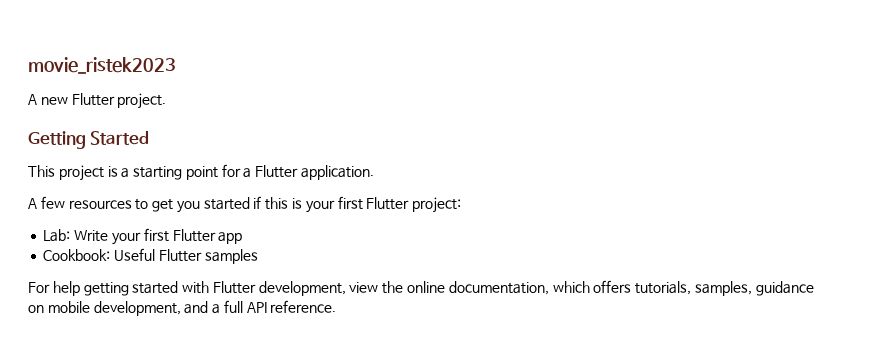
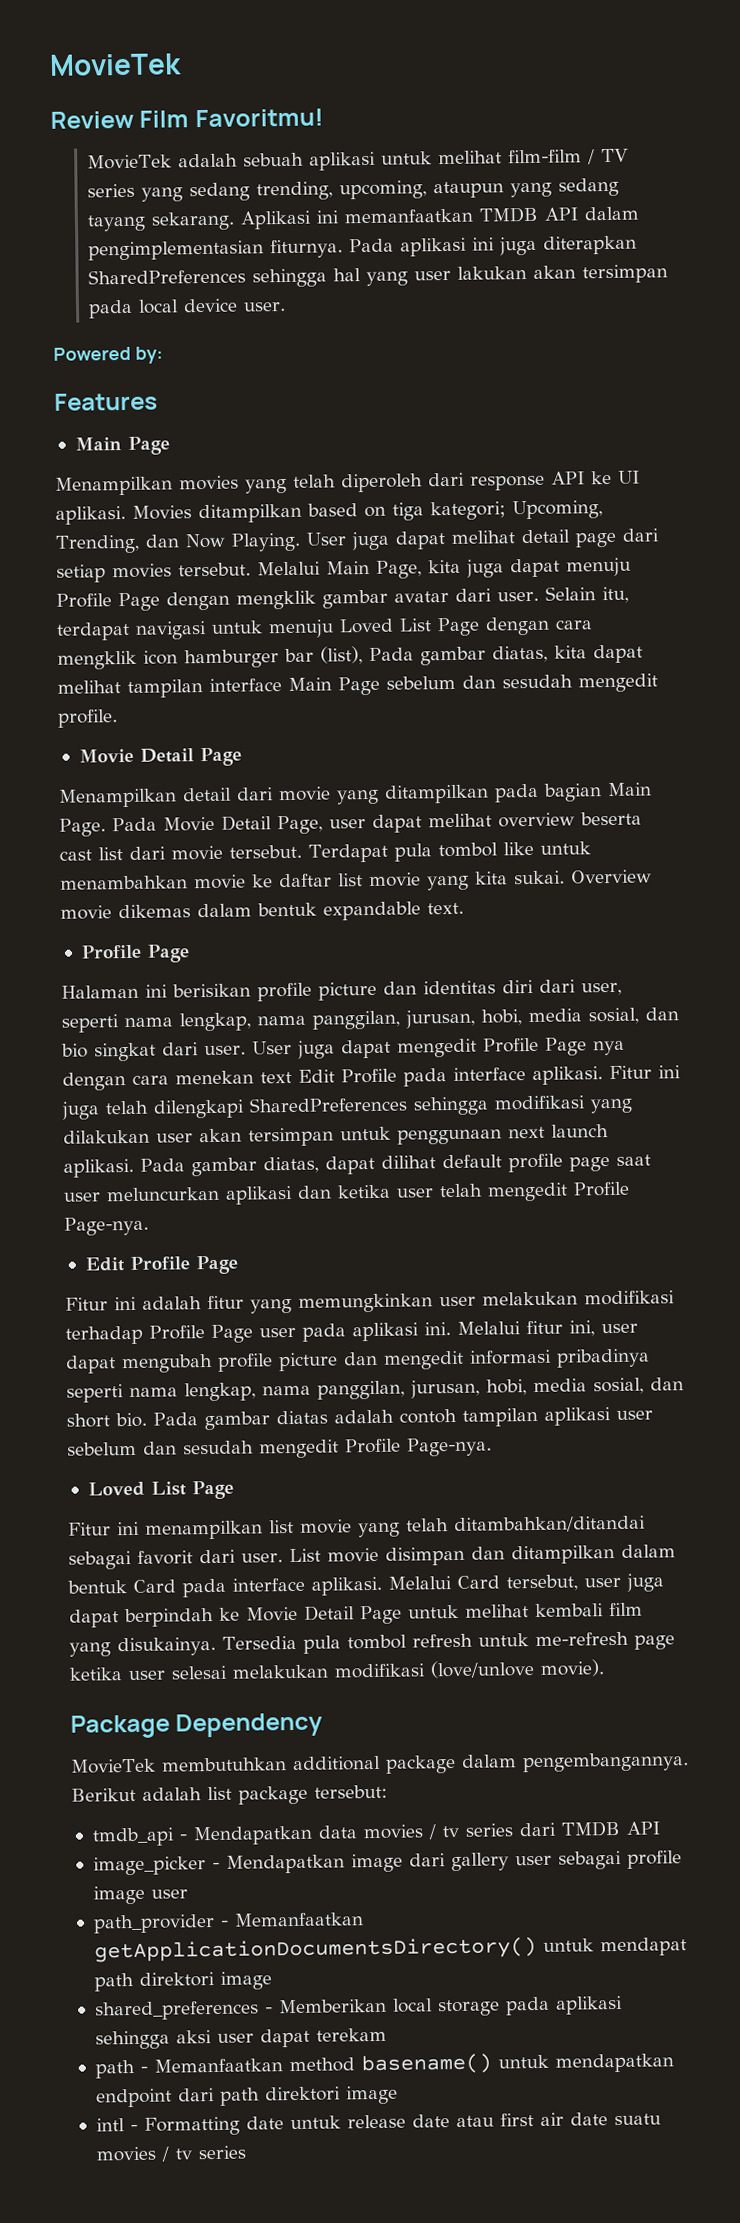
[28,57,176,74] [28,93,167,109] [28,131,150,149] [28,164,375,181] [28,196,462,213] [43,228,243,245] [43,248,258,264] [28,280,814,296] [28,300,337,316] movie_ristek2023 // A new Flutter project. // Getting Started // This project is a starting point for a Flutter application. // A few resources to get you started if this is your first Flutter project: // Lab: Write your first Flutter app // Cookbook: Useful Flutter samples // For help getting started with Flutter development, view the online documentation, which offers tutorials, samples, guidance on mobile development, and a full API reference. -> [49,53,182,76] [50,108,324,129] [87,148,630,171] [87,177,620,202] [87,206,640,232] [88,235,638,261] [88,264,669,288] [88,298,287,319] [53,346,163,364] [54,392,158,411] [74,436,170,455] [55,470,640,496] [55,500,603,525] [55,528,659,554] [56,557,631,583] [56,586,629,612] [56,616,593,641] [57,644,643,670] [57,673,658,698] [57,709,118,728] [78,747,242,767] [58,782,652,808] [59,811,642,837] [59,841,591,863] [60,869,652,891] [60,901,464,921] [80,944,190,963] [61,979,622,1002] [61,1007,679,1033] [61,1037,625,1062] [62,1065,681,1091] [61,1095,633,1120] [63,1124,609,1147] [63,1153,651,1178] [63,1181,630,1205] [64,1216,149,1236] [84,1255,238,1275] [65,1290,675,1314] [65,1320,638,1345] [66,1348,650,1374] [66,1377,684,1403] [66,1407,653,1431] [67,1437,492,1459] [87,1480,234,1500] [68,1515,646,1540] [68,1544,676,1570] [67,1573,664,1598] [69,1602,643,1628] [69,1631,675,1657] [69,1659,605,1681] [70,1712,324,1739] [71,1752,689,1774] [71,1784,388,1805] [91,1820,660,1847] [92,1850,682,1876] [92,1885,188,1905] [92,1912,364,1934] [93,1937,687,1963] [93,1971,272,1992] [94,1995,623,2021] [94,2027,387,2050] [94,2053,674,2079] [95,2085,398,2108] [95,2112,661,2136] [95,2145,246,2162] MovieTek // Review Film Favoritmu! // MovieTek adalah sebuah aplikasi untuk melihat film-film / TV series yang sedang trending, upcoming, ataupun yang sedang tayang sekarang. Aplikasi ini memanfaatkan TMDB API dalam pengimplementasian fiturnya. Pada aplikasi ini juga diterapkan SharedPreferences sehingga hal yang user lakukan akan tersimpan pada local device user. // Powered by: // Features // Main Page // Menampilkan movies yang telah diperoleh dari response API ke UI aplikasi. Movies ditampilkan based on tiga kategori; Upcoming, Trending, dan Now Playing. User juga dapat melihat detail page dari setiap movies tersebut. Melalui Main Page, kita juga dapat menuju Profile Page dengan mengklik gambar avatar dari user. Selain itu, terdapat navigasi untuk menuju Loved List Page dengan cara mengklik icon hamburger bar (list), Pada gambar diatas, kita dapat melihat tampilan interface Main Page sebelum dan sesudah mengedit profile. // Movie Detail Page // Menampilkan detail dari movie yang ditampilkan pada bagian Main Page. Pada Movie Detail Page, user dapat melihat overview beserta cast list dari movie tersebut. Terdapat pula tombol like untuk menambahkan movie ke daftar list movie yang kita sukai. Overview movie dikemas dalam bentuk expandable text. // Profile Page // Halaman ini berisikan profile picture dan identitas diri dari user, seperti nama lengkap, nama panggilan, jurusan, hobi, media sosial, dan bio singkat dari user. User juga dapat mengedit Profile Page nya dengan cara menekan text Edit Profile pada interface aplikasi. Fitur ini juga telah dilengkapi SharedPreferences sehingga modifikasi yang dilakukan user akan tersimpan untuk penggunaan next launch aplikasi. Pada gambar diatas, dapat dilihat default profile page saat user meluncurkan aplikasi dan ketika user telah mengedit Profile Page-nya. // Edit Profile Page // Fitur ini adalah fitur yang memungkinkan user melakukan modifikasi terhadap Profile Page user pada aplikasi ini. Melalui fitur ini, user dapat mengubah profile picture dan mengedit informasi pribadinya seperti nama lengkap, nama panggilan, jurusan, hobi, media sosial, dan short bio. Pada gambar diatas adalah contoh tampilan aplikasi user sebelum dan sesudah mengedit Profile Page-nya. // Loved List Page // Fitur ini menampilkan list movie yang telah ditambahkan/ditandai sebagai favorit dari user. List movie disimpan dan ditampilkan dalam bentuk Card pada interface aplikasi. Melalui Card tersebut, user juga dapat berpindah ke Movie Detail Page untuk melihat kembali film yang disukainya. Tersedia pula tombol refresh untuk me-refresh page ketika user selesai melakukan modifikasi (love/unlove movie). // Package Dependency // MovieTek membutuhkan additional package dalam pengembangannya. Berikut adalah list package tersebut: // tmdb_api - Mendapatkan data movies / tv series dari TMDB API // image_picker - Mendapatkan image dari gallery user sebagai profile image user // path_provider - Memanfaatkan getApplicationDocumentsDirectory() untuk mendapat path direktori image // shared_preferences - Memberikan local storage pada aplikasi sehingga aksi user dapat terekam // path - Memanfaatkan method basename() untuk mendapatkan endpoint dari path direktori image // intl - Formatting date untuk release date atau first air date suatu movies / tv series

